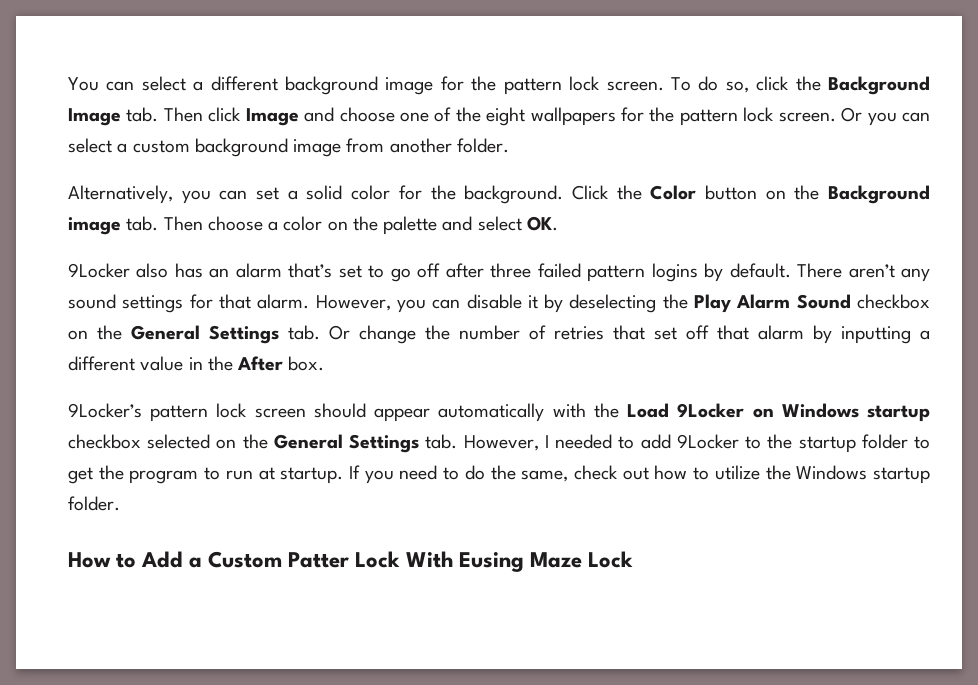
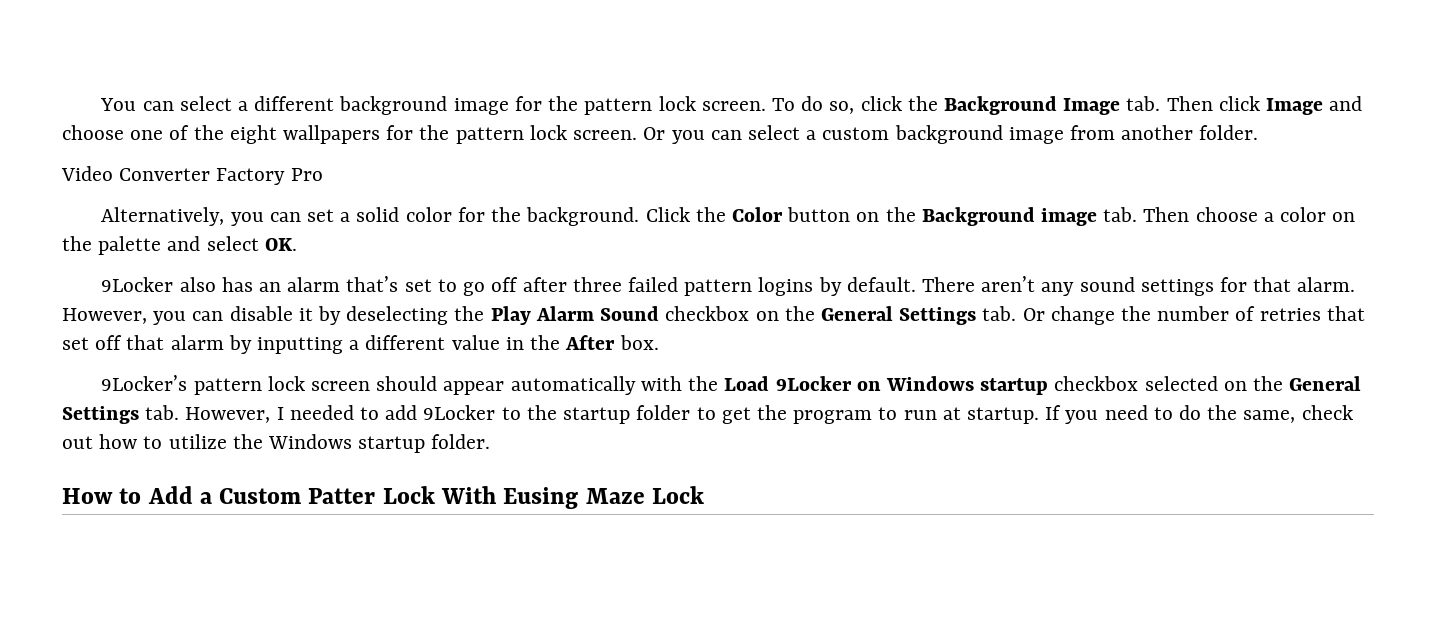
(509, 145) none -> [61,166,323,185] // Video Converter Factory Pro

